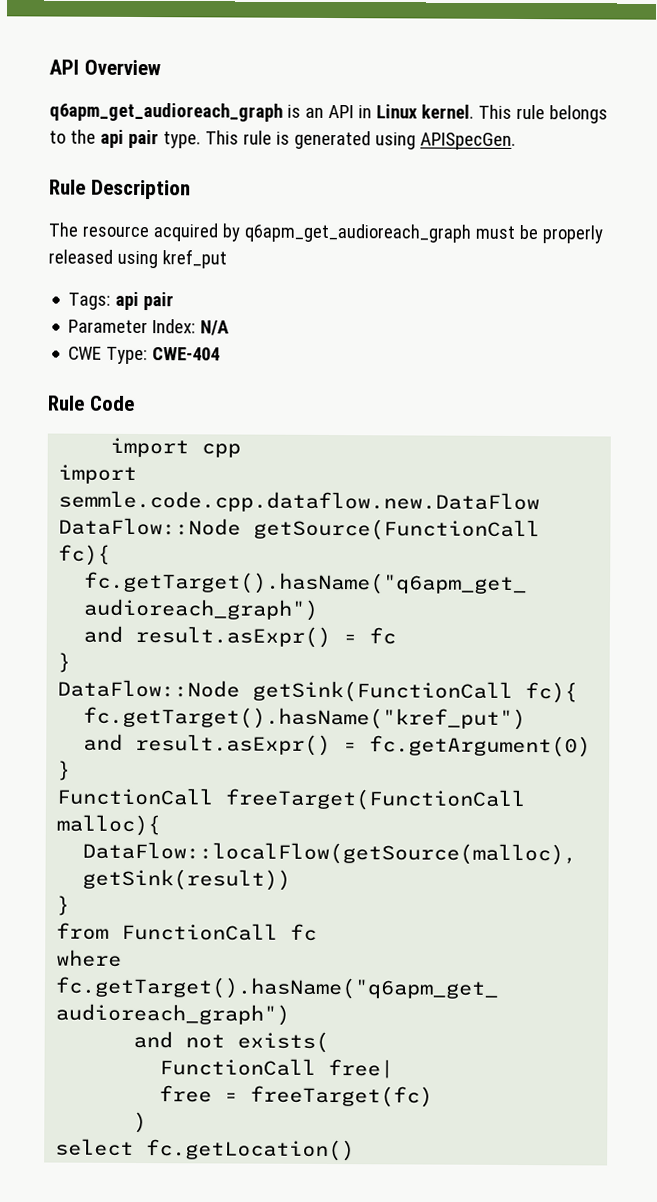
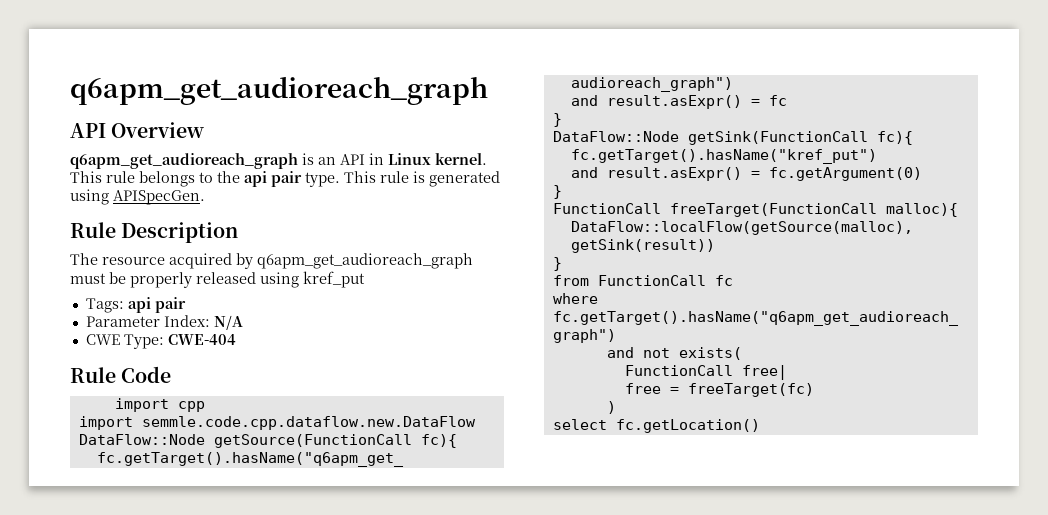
(49, 67) none -> [70,76,488,105] q6apm_get_audioreach_graph //

